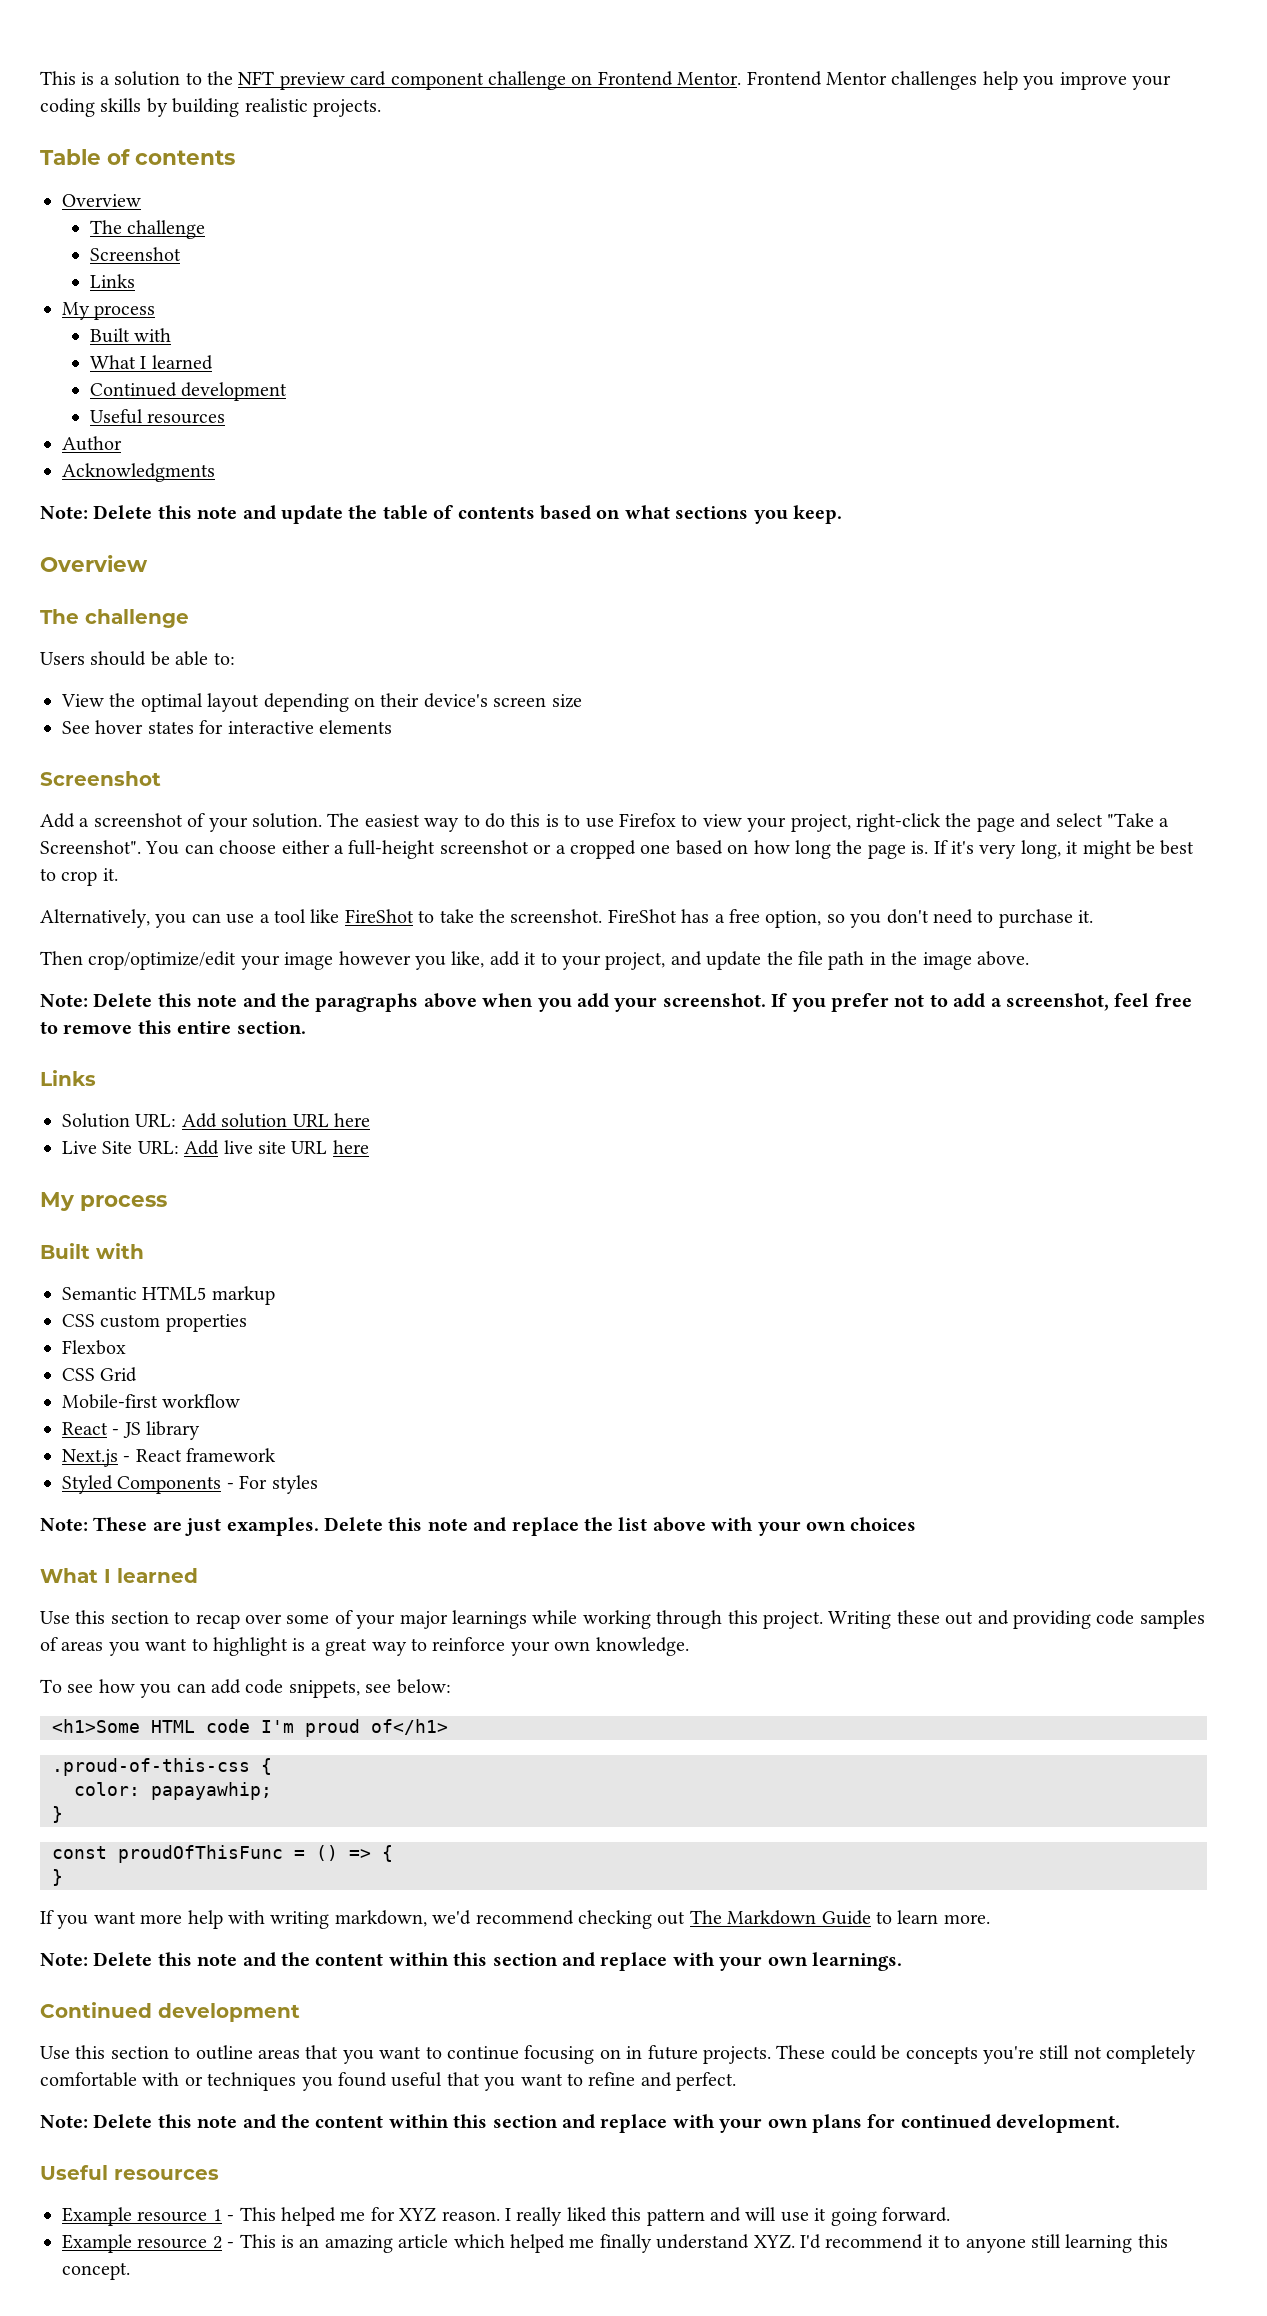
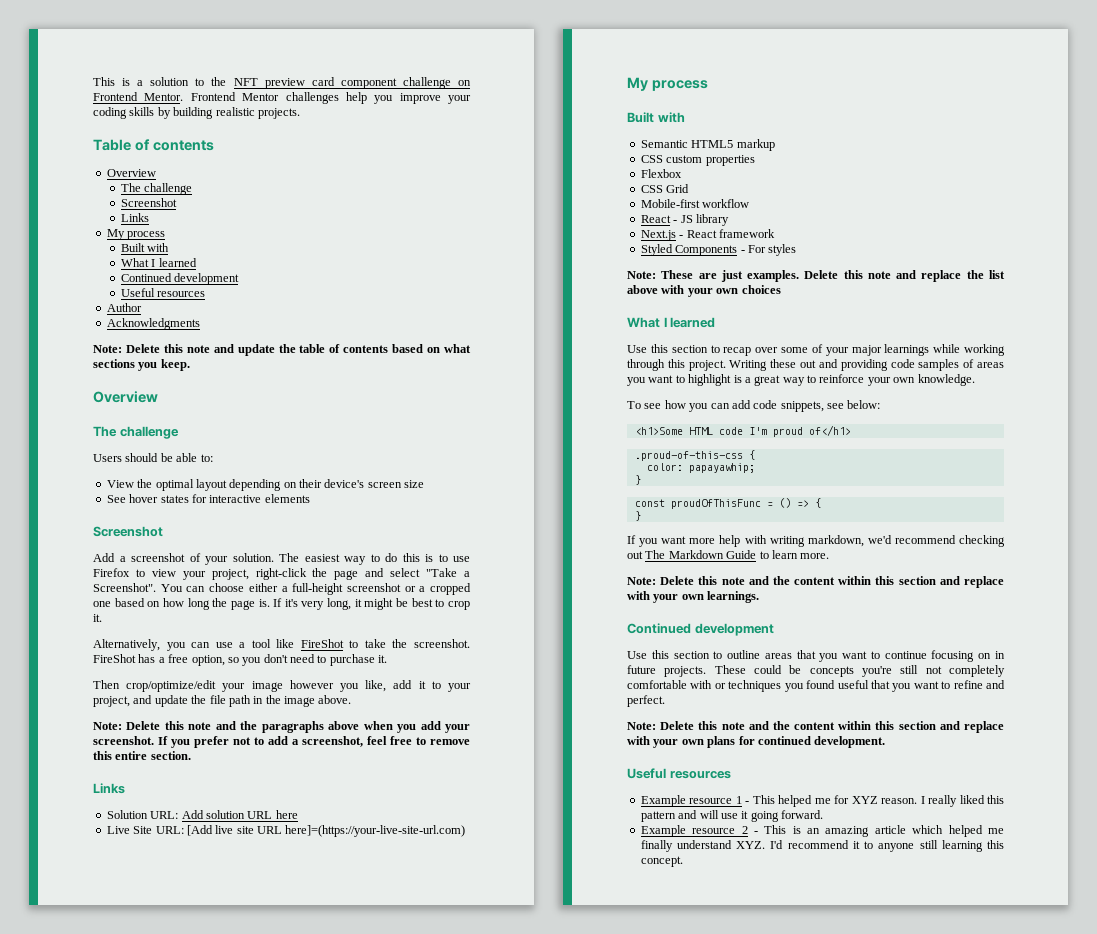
[184,1140,220,1155] Add -> [186,825,213,836] [Add
[332,1140,369,1154] here -> [285,825,466,837] here]=(https://your-live-site-url.com)

